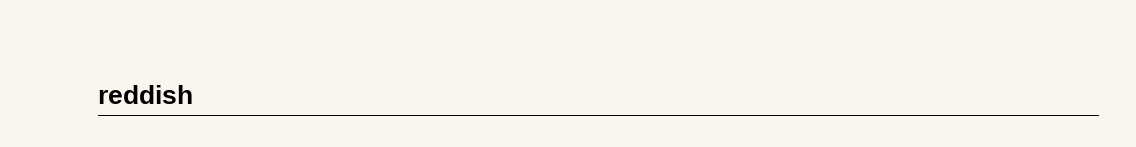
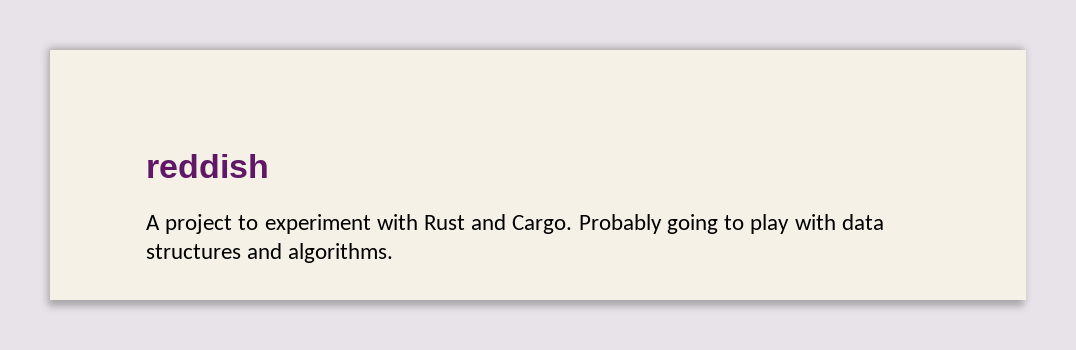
(193, 94) none -> [146,214,884,234] [146,243,394,263] // A project to experiment with Rust and Cargo. Probably going to play with data structures and algorithms.

